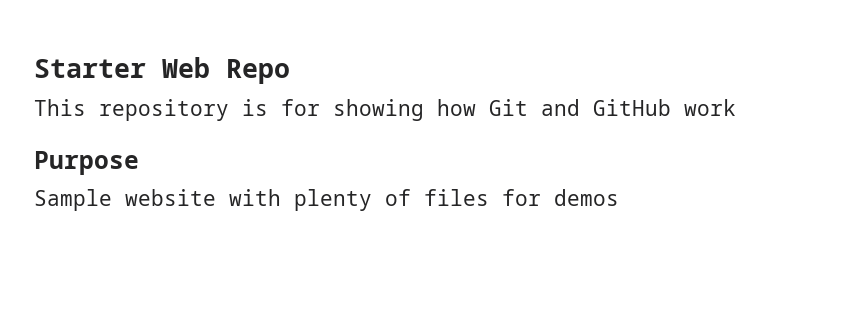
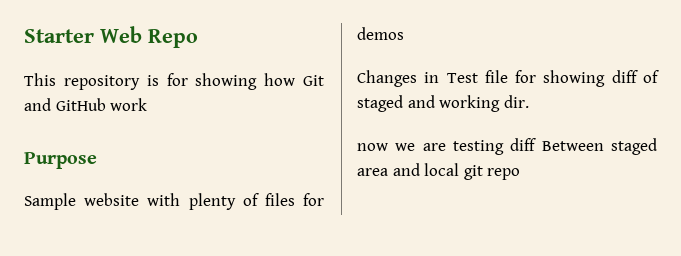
(619, 197) none -> [357,70,659,87] [357,95,529,112] [357,138,657,155] [357,163,521,180] // Changes in Test file for showing diff of staged and working dir. // now we are testing diff Between staged area and local git repo

